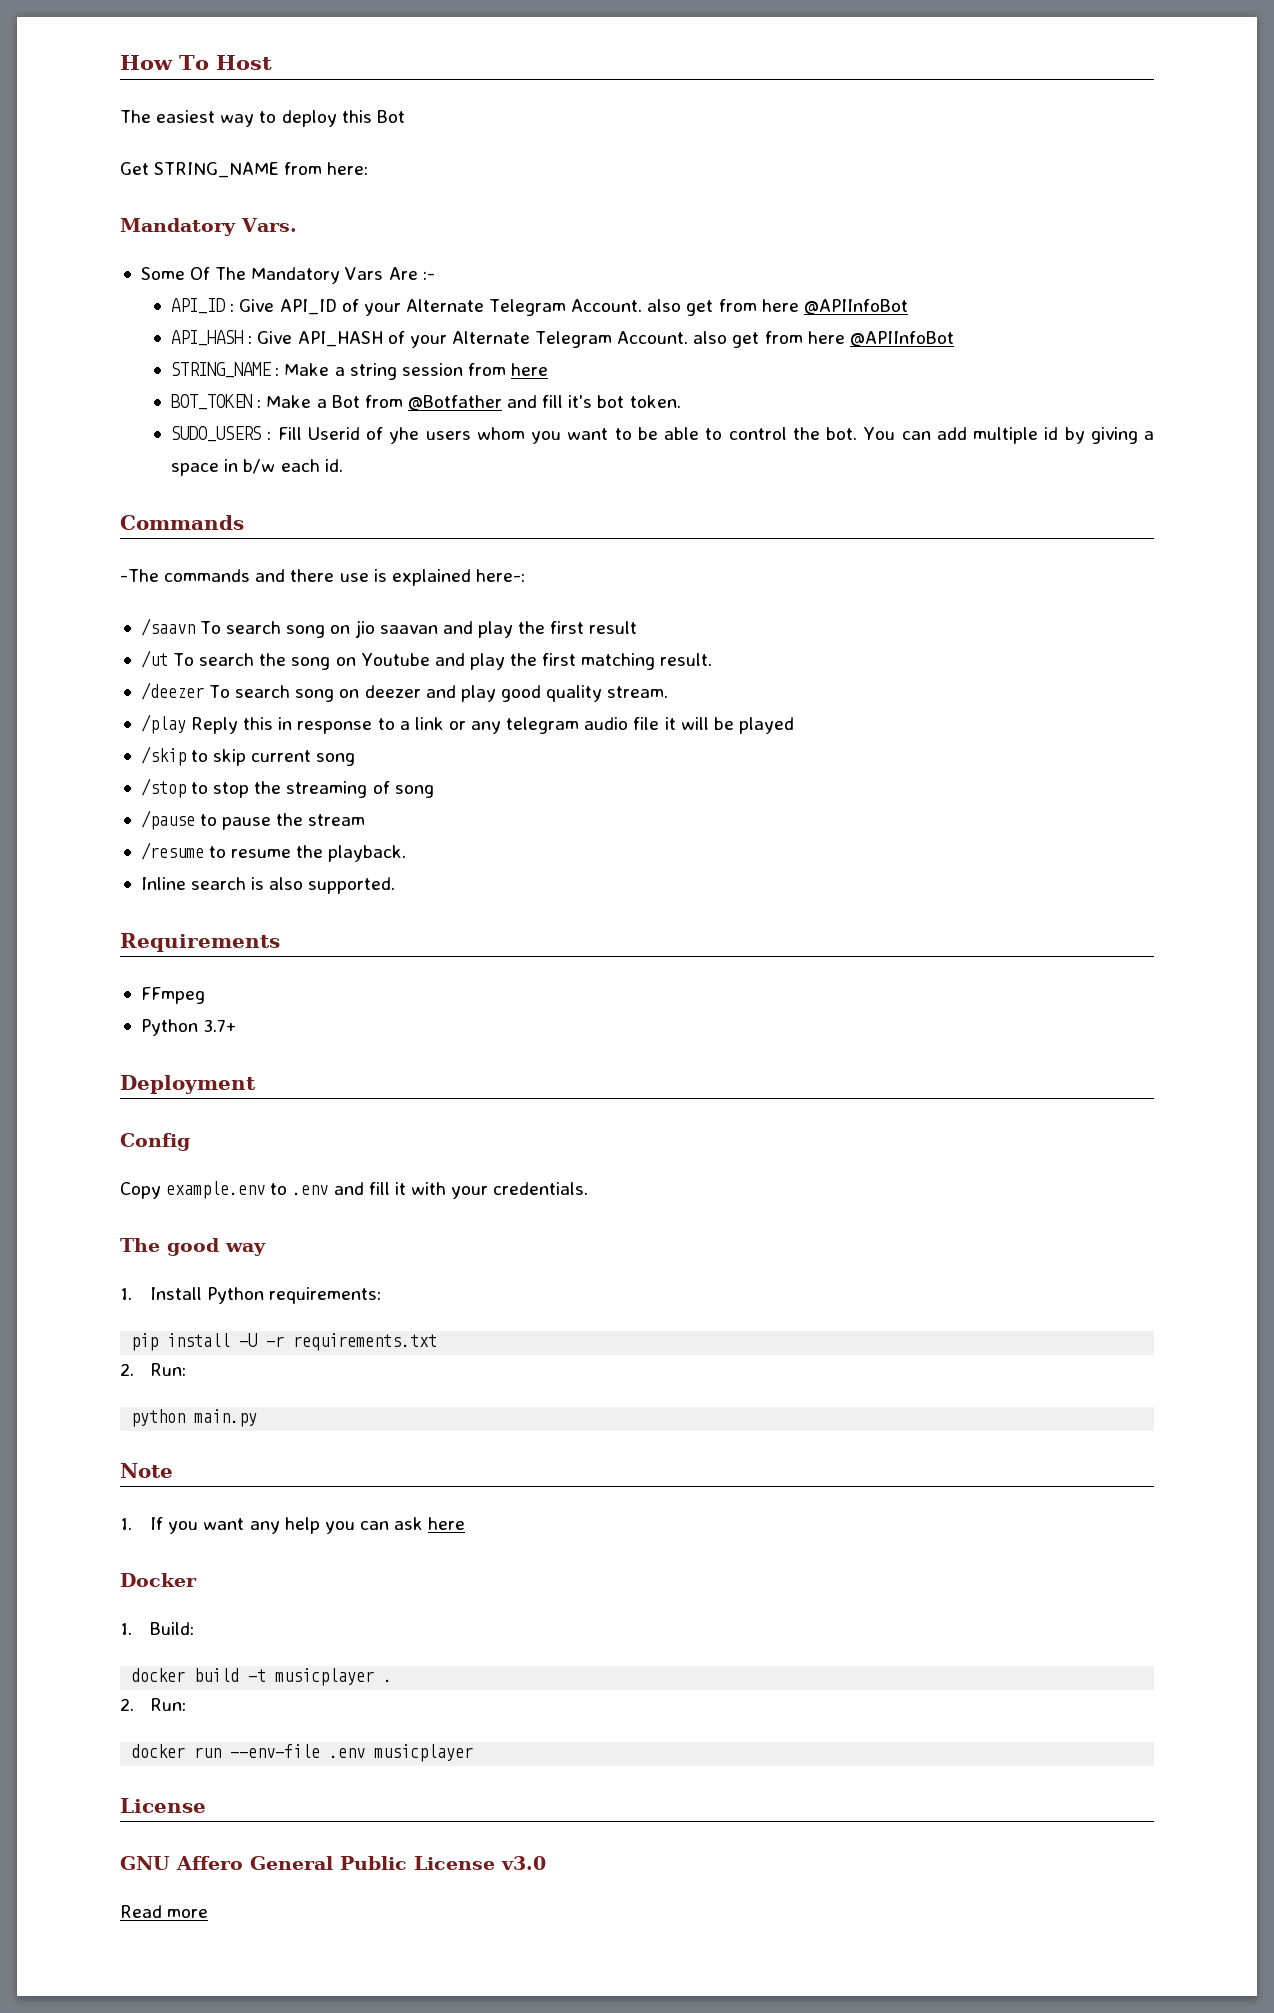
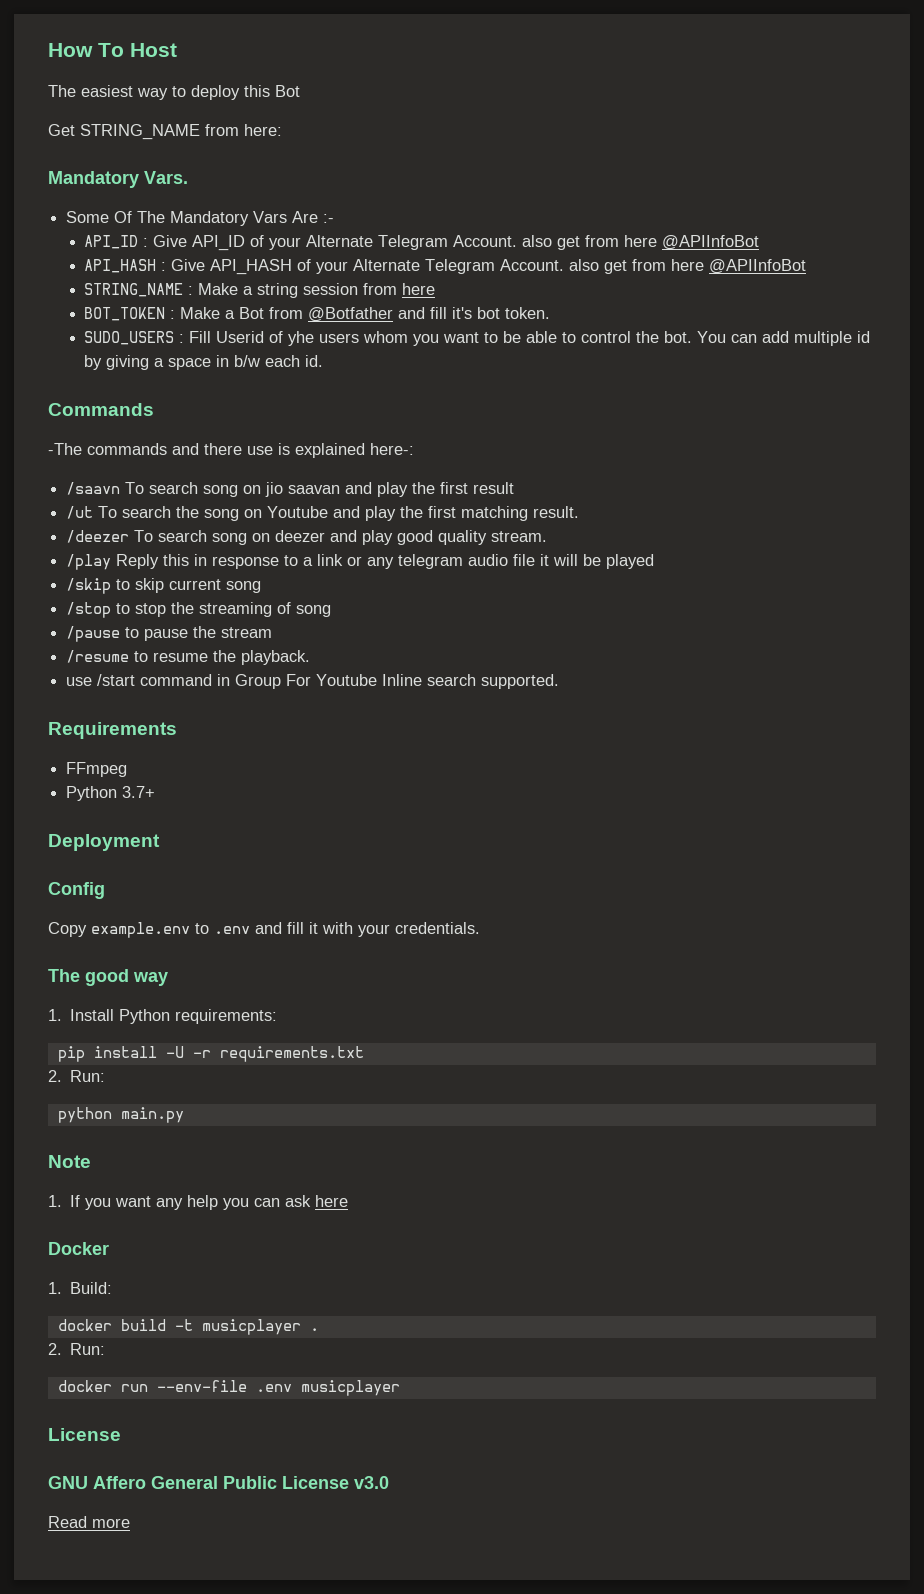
[140,877,304,890] Inline search is also -> [66,674,477,689] use /start command in Group For Youtube Inline search

